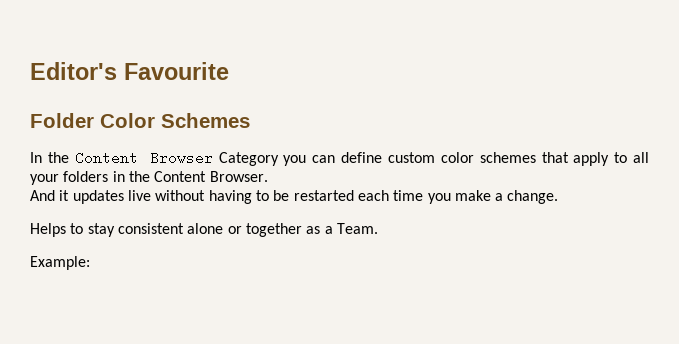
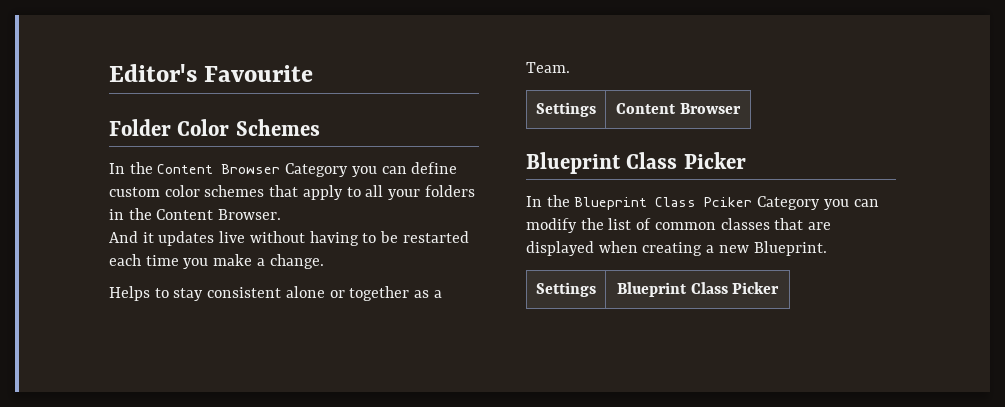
[30,256,90,270] // Example: -> [536,102,596,117] [616,103,741,114] [526,152,746,174] [526,195,879,210] [526,218,832,233] [526,241,827,256] [536,282,596,297] [616,282,780,297] // Settings | Content Browser // Blueprint Class Picker // In the Blueprint Class Pciker Category you can modify the list of common classes that are displayed when creating a new Blueprint. // Settings | Blueprint Class Picker

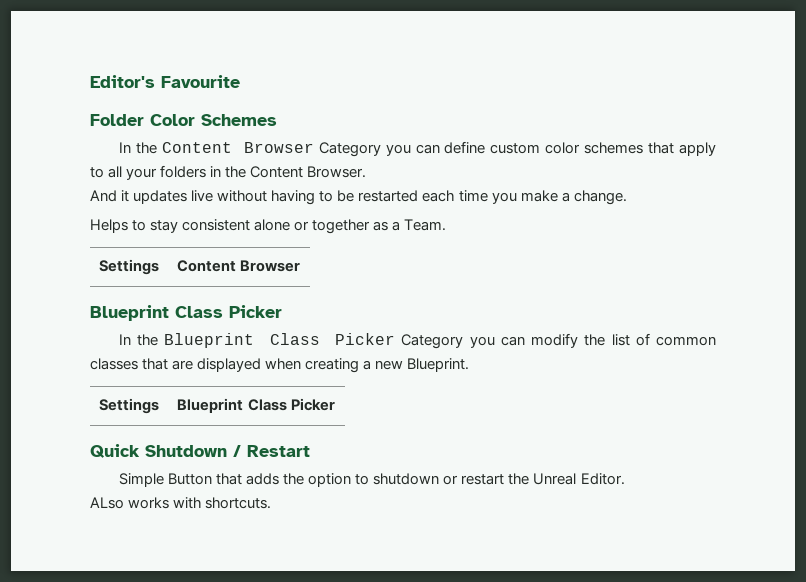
[704,197,753,207] Pciker -> [335,333,396,345] Picker
(780, 288) none -> [90,444,310,458] [118,473,625,487] [90,497,272,509] // Quick Shutdown / Restart // Simple Button that adds the option to shutdown or restart the Unreal Editor. // ALso works with shortcuts.

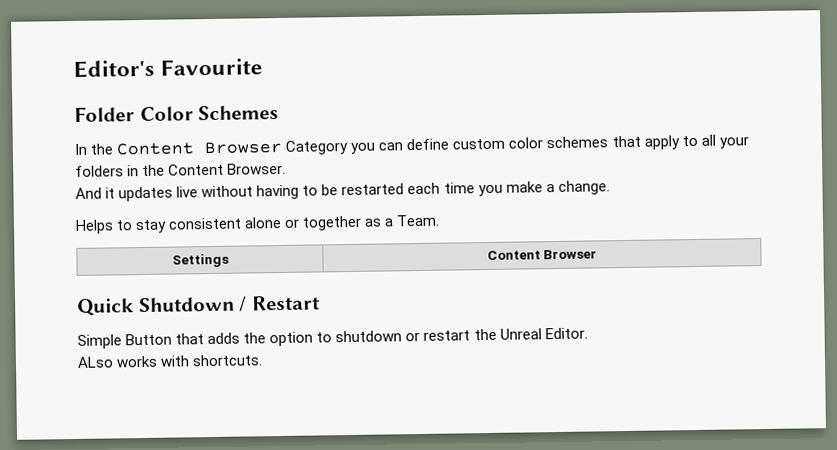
[90,305,282,321] [118,333,716,349] [90,358,470,373] [99,398,159,414] [177,398,335,413] // Blueprint Class Picker // In the Blueprint Class Picker Category you can modify the list of common classes that are displayed when creating a new Blueprint. // Settings | Blueprint Class Picker -> (598, 254) none

